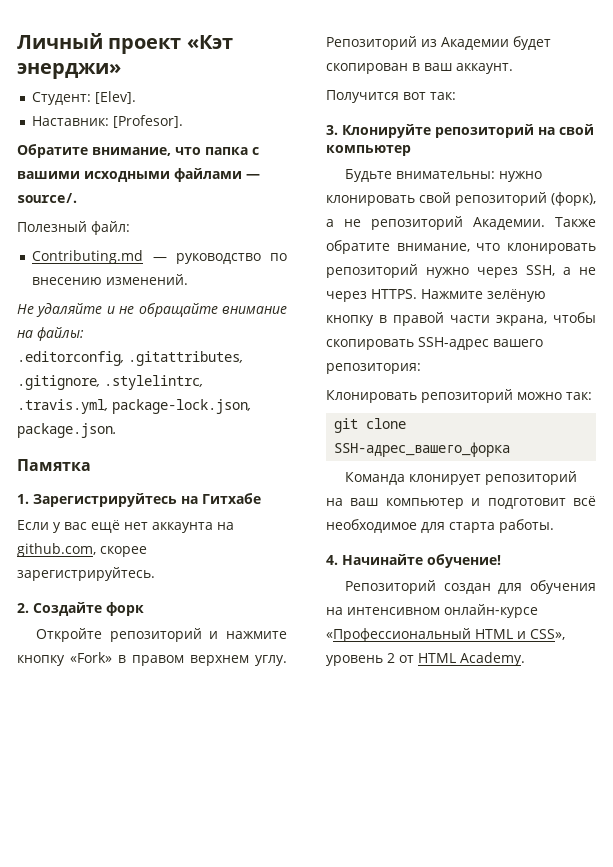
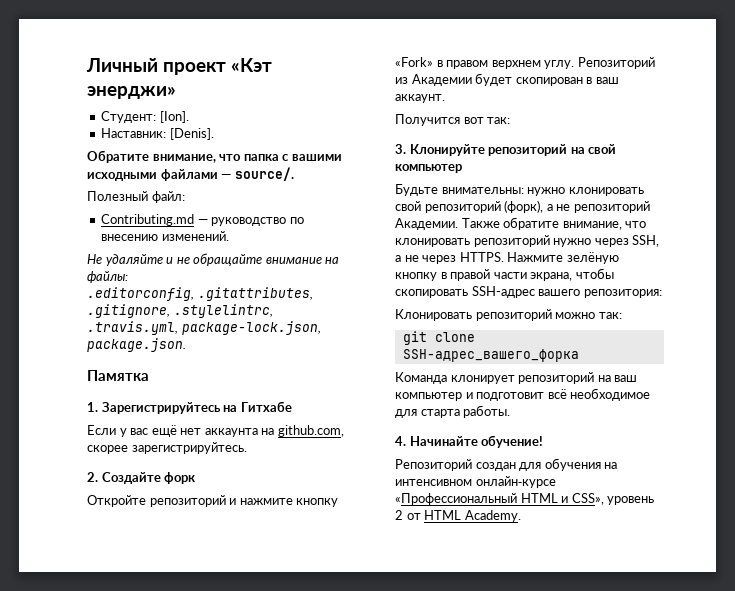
[95,91,137,104] [Elev]. -> [159,111,189,123] [Ion].
[113,115,184,128] [Profesor]. -> [169,128,214,140] [Denis].

